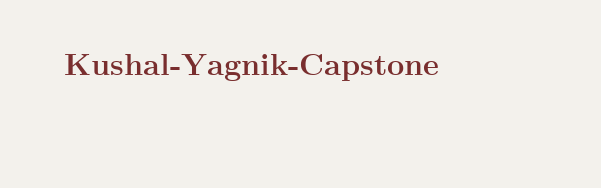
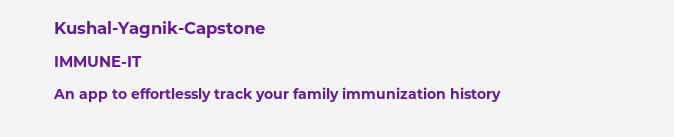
(439, 67) none -> [54,56,142,67] [53,87,501,102] // IMMUNE-IT // An app to effortlessly track your family immunization history

